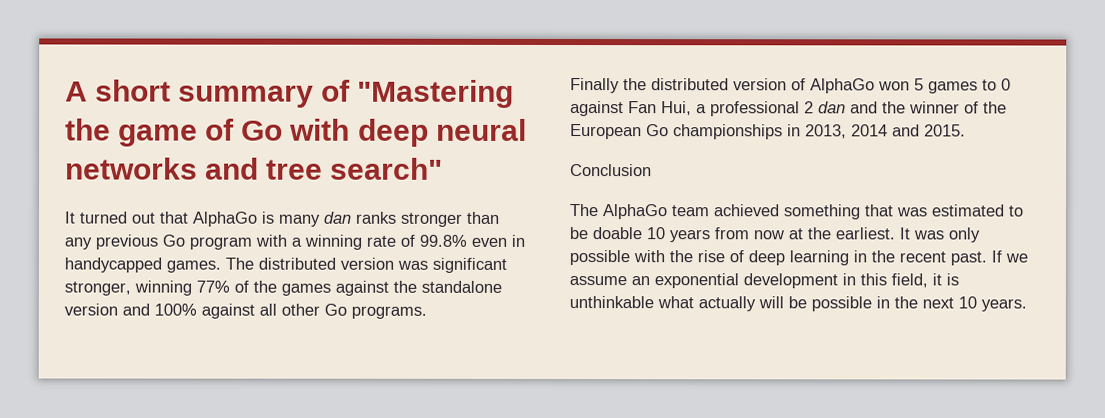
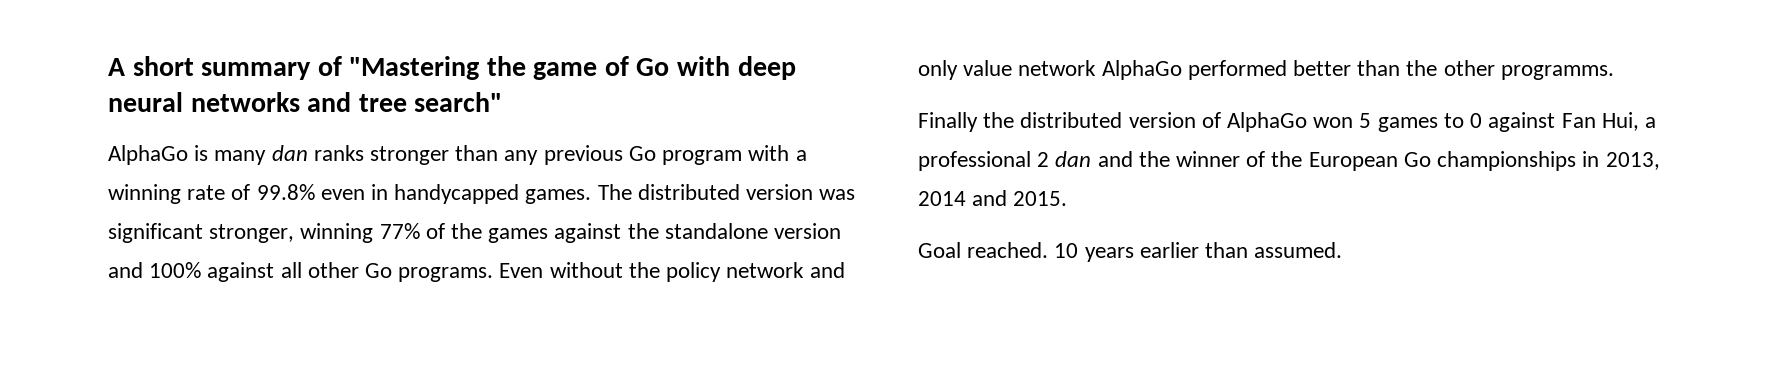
[64,211,188,224] It turned out that -> (503, 102) none
(427, 312) none -> [499,262,845,282] [918,60,1614,80] Even without the policy network and only value network AlphaGo performed better than the other programms.
[570,164,652,177] [569,204,1024,220] [569,227,980,243] [569,250,1028,266] [569,273,959,289] [569,296,1027,312] Conclusion // The AlphaGo team achieved something that was estimated to be doable 10 years from now at the earliest. It was only possible with the rise of deep learning in the recent past. If we assume an exponential development in this field, it is unthinkable what actually will be possible in the next 10 years. -> [918,242,1343,262] Goal reached. 10 years earlier than assumed.

